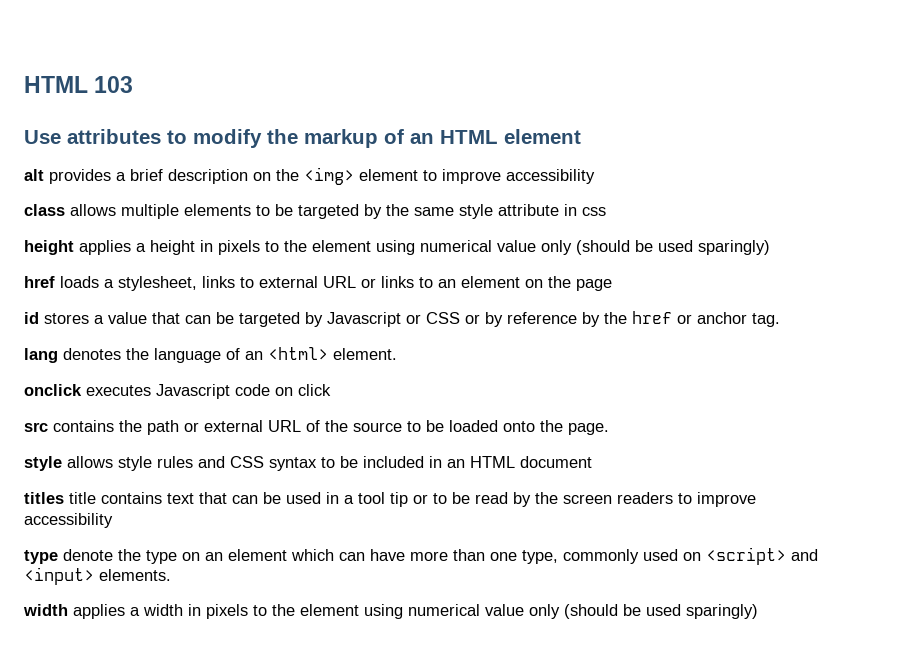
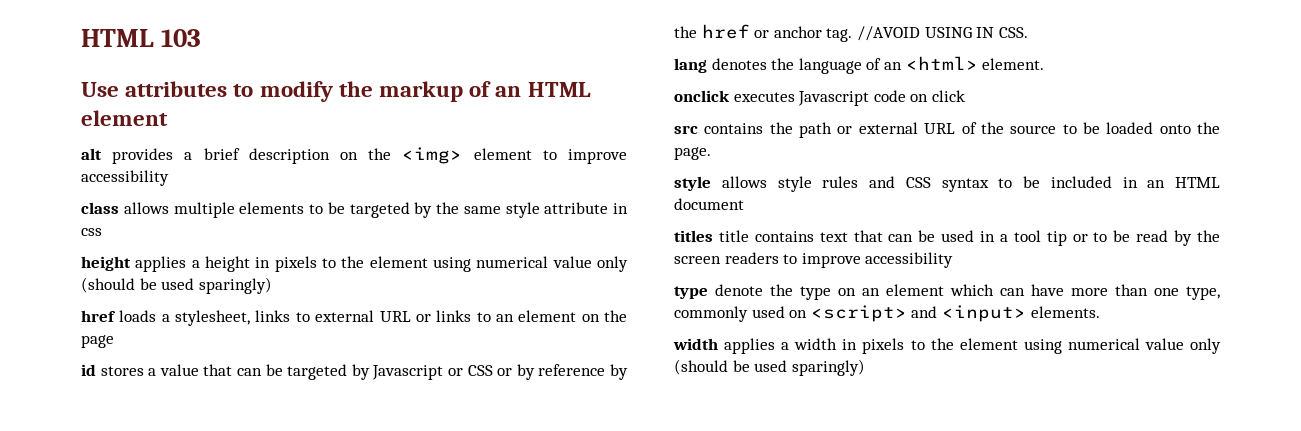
(780, 320) none -> [856,26,1028,41] //AVOID USING IN CSS.

